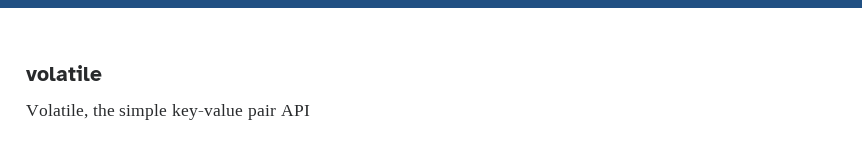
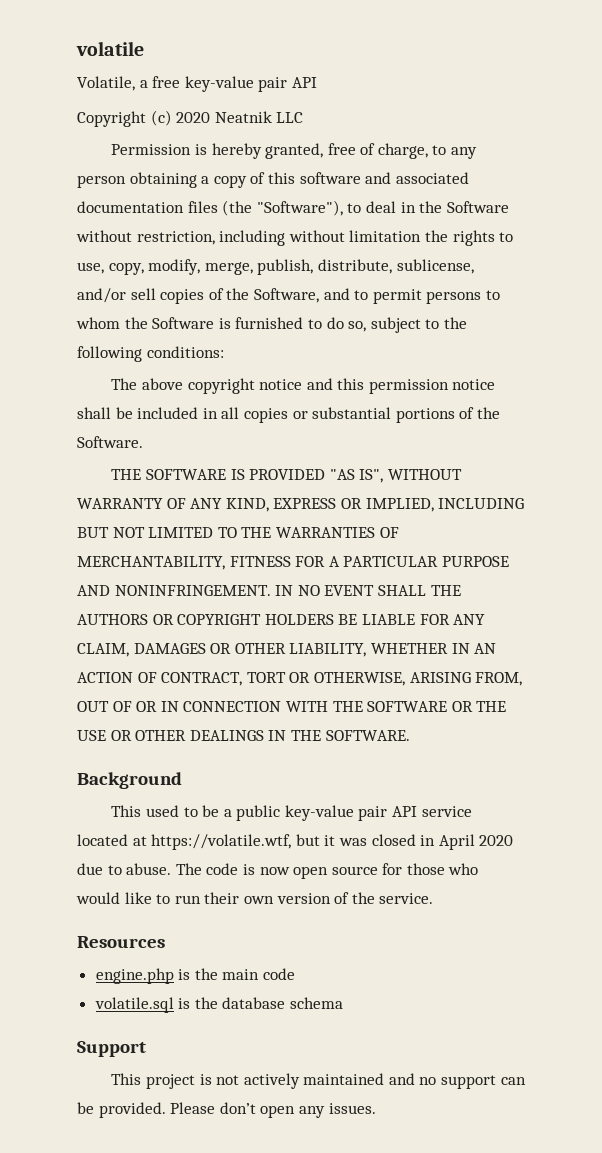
[92,104,310,120] the simple key-value pair API -> [139,76,317,92] [77,110,304,127] [111,143,478,159] [77,172,469,188] [77,200,509,216] [76,230,514,246] [77,259,474,275] [77,288,500,304] [76,317,467,333] [77,346,224,362] [111,378,496,394] [77,407,500,423] [77,436,143,448] [111,469,462,483] [77,498,525,512] [77,527,399,538] [77,556,509,570] [77,585,461,596] [77,614,486,625] [77,643,497,657] [77,672,523,686] [77,701,507,712] [77,730,410,741] [77,772,182,789] [111,805,472,821] [77,834,514,850] [77,863,479,879] [76,892,434,904] [77,936,165,948] [95,968,296,984] [94,997,344,1013] [77,1041,146,1057] [111,1073,526,1089] [77,1102,376,1118] a free key-value pair API // Copyright (c) 2020 Neatnik LLC // Permission is hereby granted, free of charge, to any person obtaining a copy of this software and associated documentation files (the "Software"), to deal in the Software without restriction, including without limitation the rights to use, copy, modify, merge, publish, distribute, sublicense, and/or sell copies of the Software, and to permit persons to whom the Software is furnished to do so, subject to the following conditions: // The above copyright notice and this permission notice shall be included in all copies or substantial portions of the Software. // THE SOFTWARE IS PROVIDED "AS IS", WITHOUT WARRANTY OF ANY KIND, EXPRESS OR IMPLIED, INCLUDING BUT NOT LIMITED TO THE WARRANTIES OF MERCHANTABILITY, FITNESS FOR A PARTICULAR PURPOSE AND NONINFRINGEMENT. IN NO EVENT SHALL THE AUTHORS OR COPYRIGHT HOLDERS BE LIABLE FOR ANY CLAIM, DAMAGES OR OTHER LIABILITY, WHETHER IN AN ACTION OF CONTRACT, TORT OR OTHERWISE, ARISING FROM, OUT OF OR IN CONNECTION WITH THE SOFTWARE OR THE USE OR OTHER DEALINGS IN THE SOFTWARE. // Background // This used to be a public key-value pair API service located at https://volatile.wtf, but it was closed in April 2020 due to abuse. The code is now open source for those who would like to run their own version of the service. // Resources // engine.php is the main code // volatile.sql is the database schema // Support // This project is not actively maintained and no support can be provided. Please don’t open any issues.

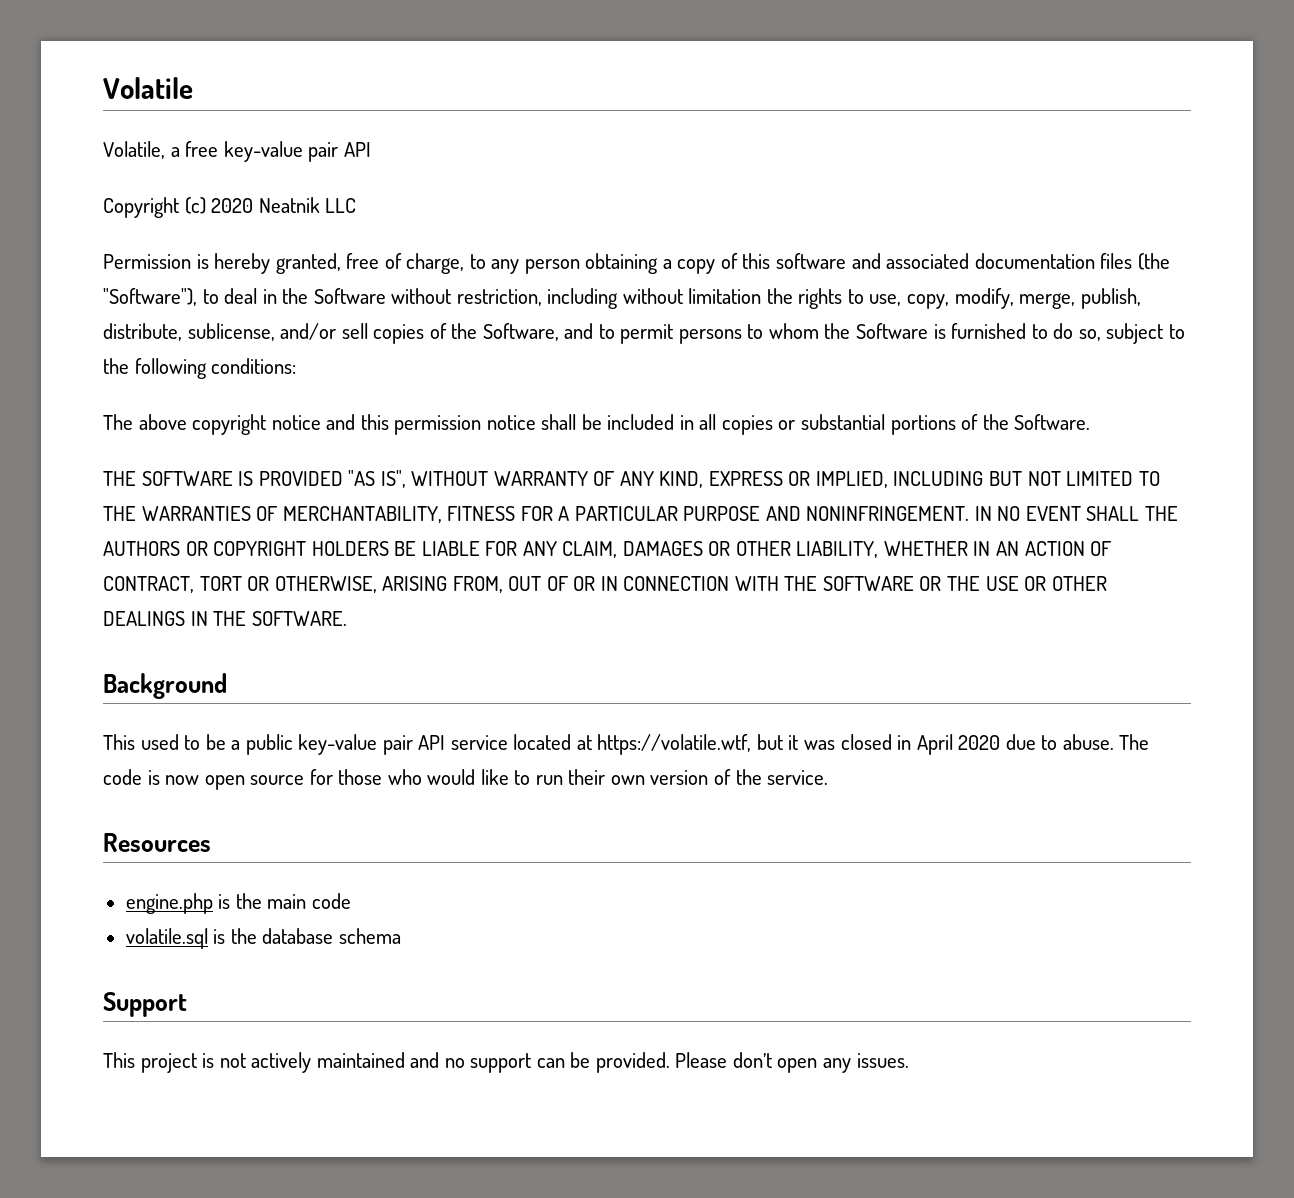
[76,41,144,56] volatile -> [103,77,193,99] Volatile

